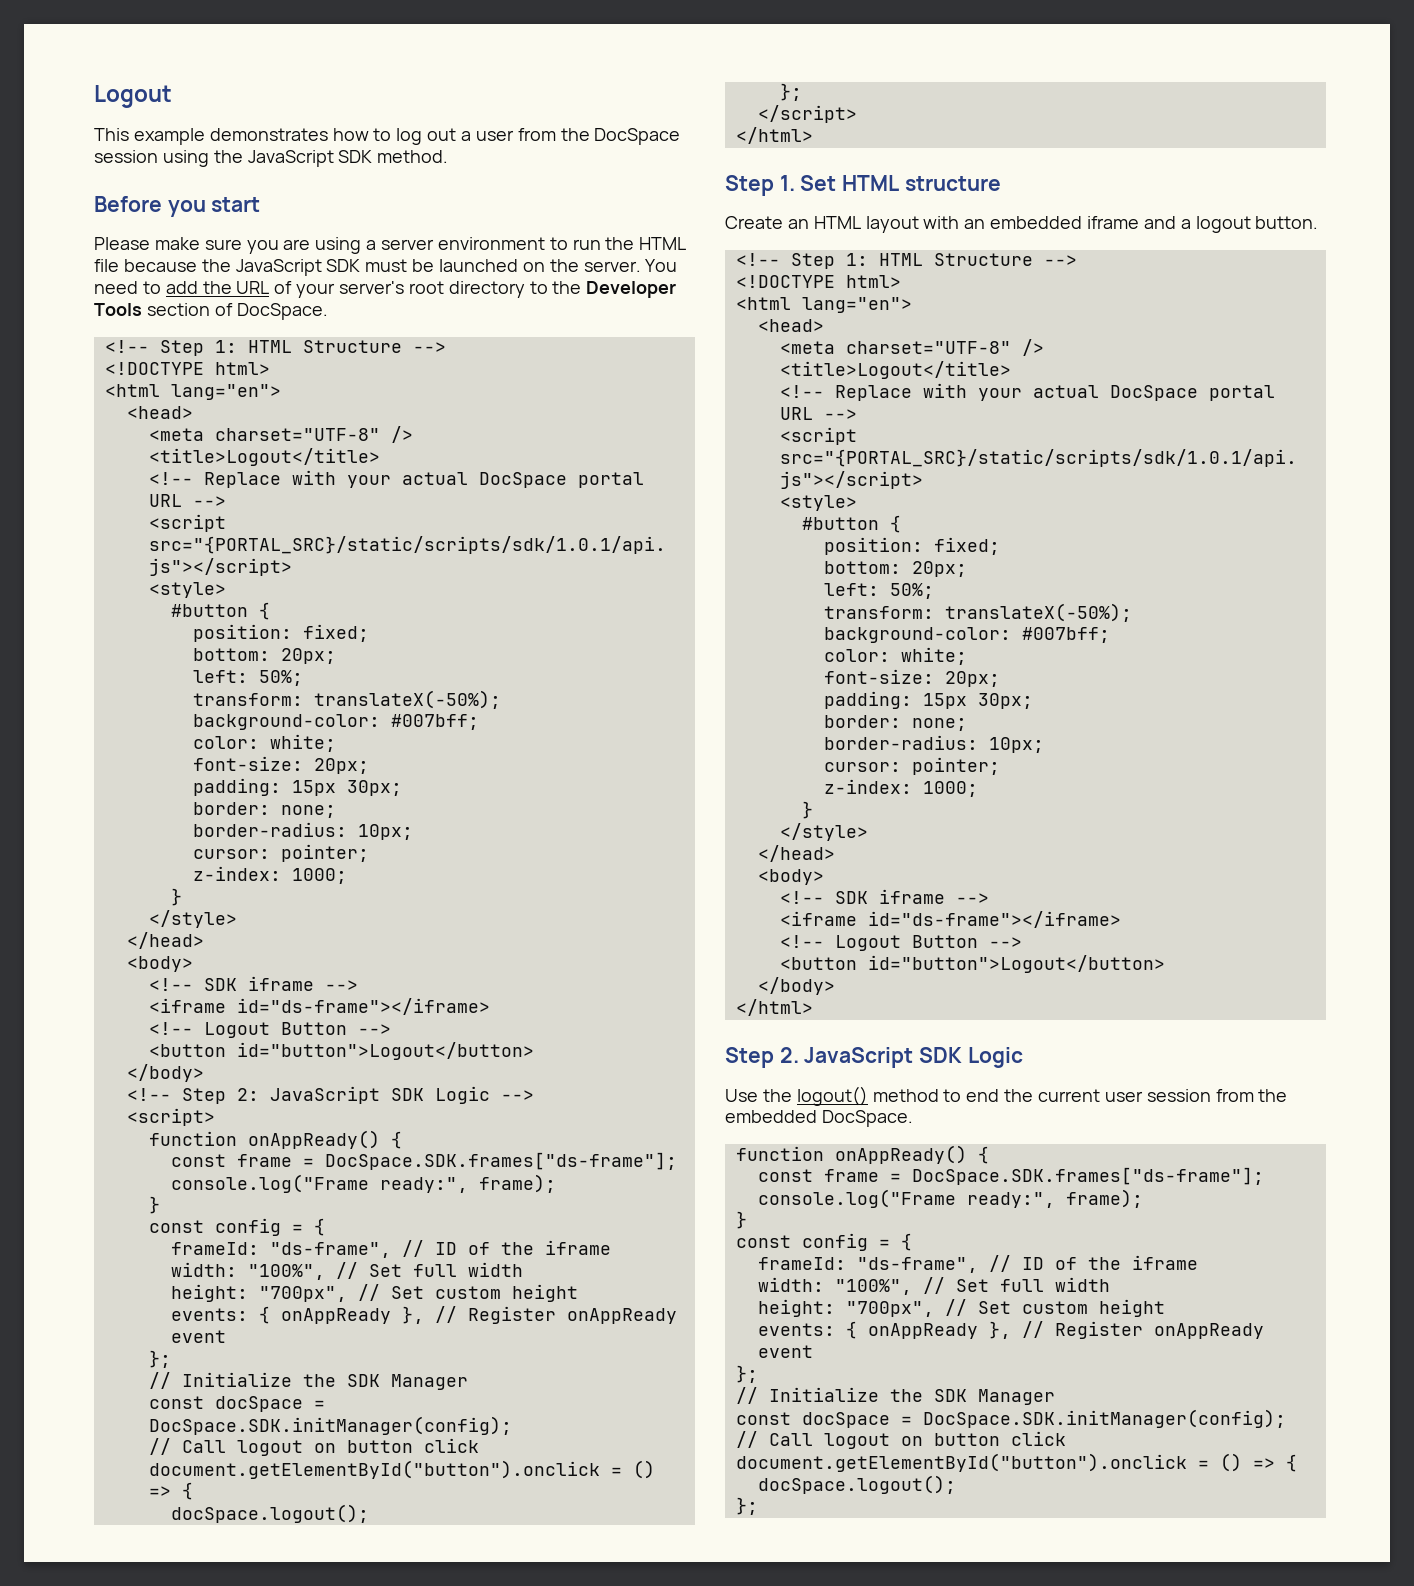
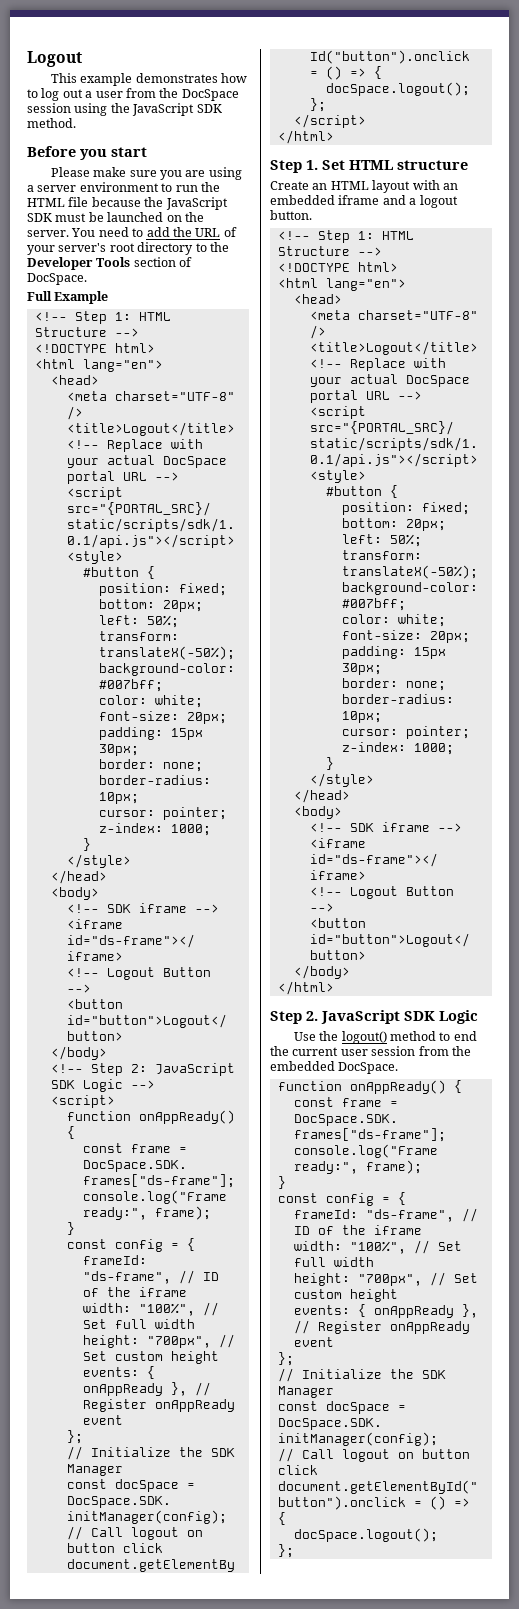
(328, 311) none -> [27,291,109,304] // Full Example

